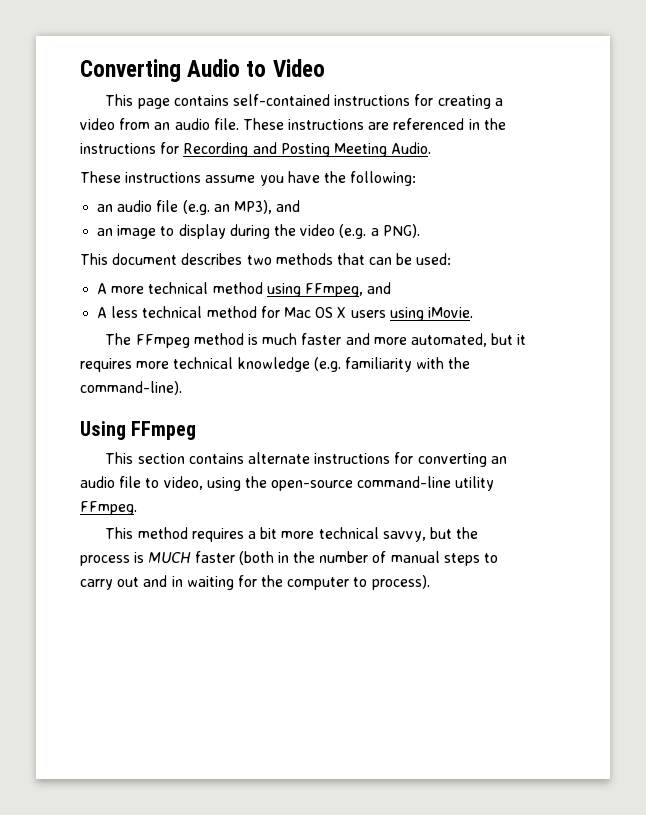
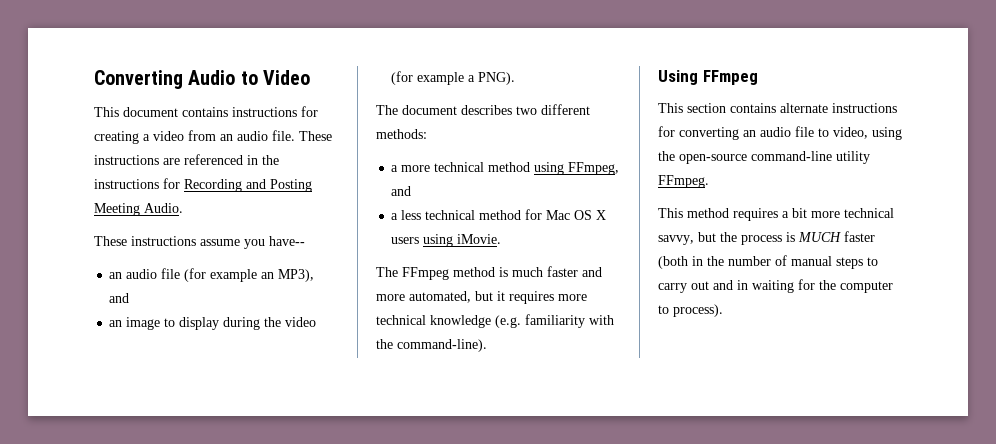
[137,94,330,109] page contains self-contained -> [123,107,228,117] document contains
[287,171,417,186] [97,200,210,215] have the following: // an audio file (e.g. -> [269,236,305,246] [109,268,258,282] have-- // an audio file (for example
[339,224,367,239] (e.g. -> [391,71,465,85] (for example
[80,253,108,265] This -> [376,105,398,115] The
[275,253,452,265] [97,283,108,294] methods that can be used: // A -> [541,104,590,115] [376,129,427,139] [391,165,399,172] different methods: // a
[97,307,108,318] A -> [391,213,399,220] a

